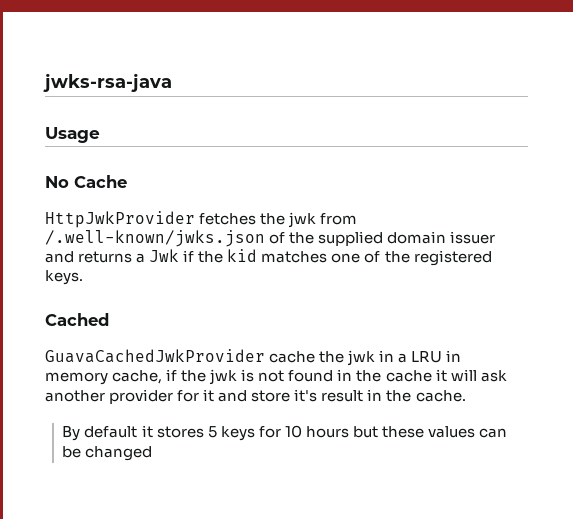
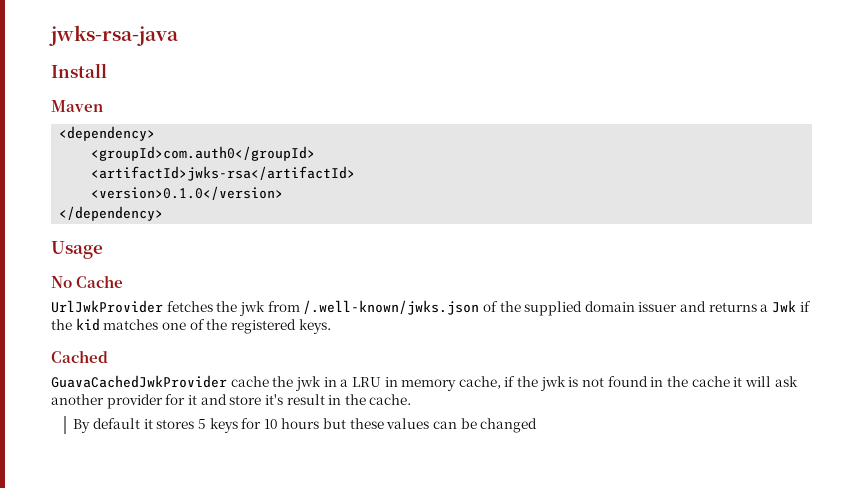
(172, 82) none -> [51,63,107,78] [51,100,103,112] [59,126,156,141] [91,146,316,161] [91,166,356,181] [91,186,284,200] [59,206,164,221] // Install // Maven // <dependency> // <groupId>com.auth0</groupId> // <artifactId>jwks-rsa</artifactId> // <version>0.1.0</version> // </dependency>
[45,211,195,228] HttpJwkProvider -> [51,300,163,313] UrlJwkProvider

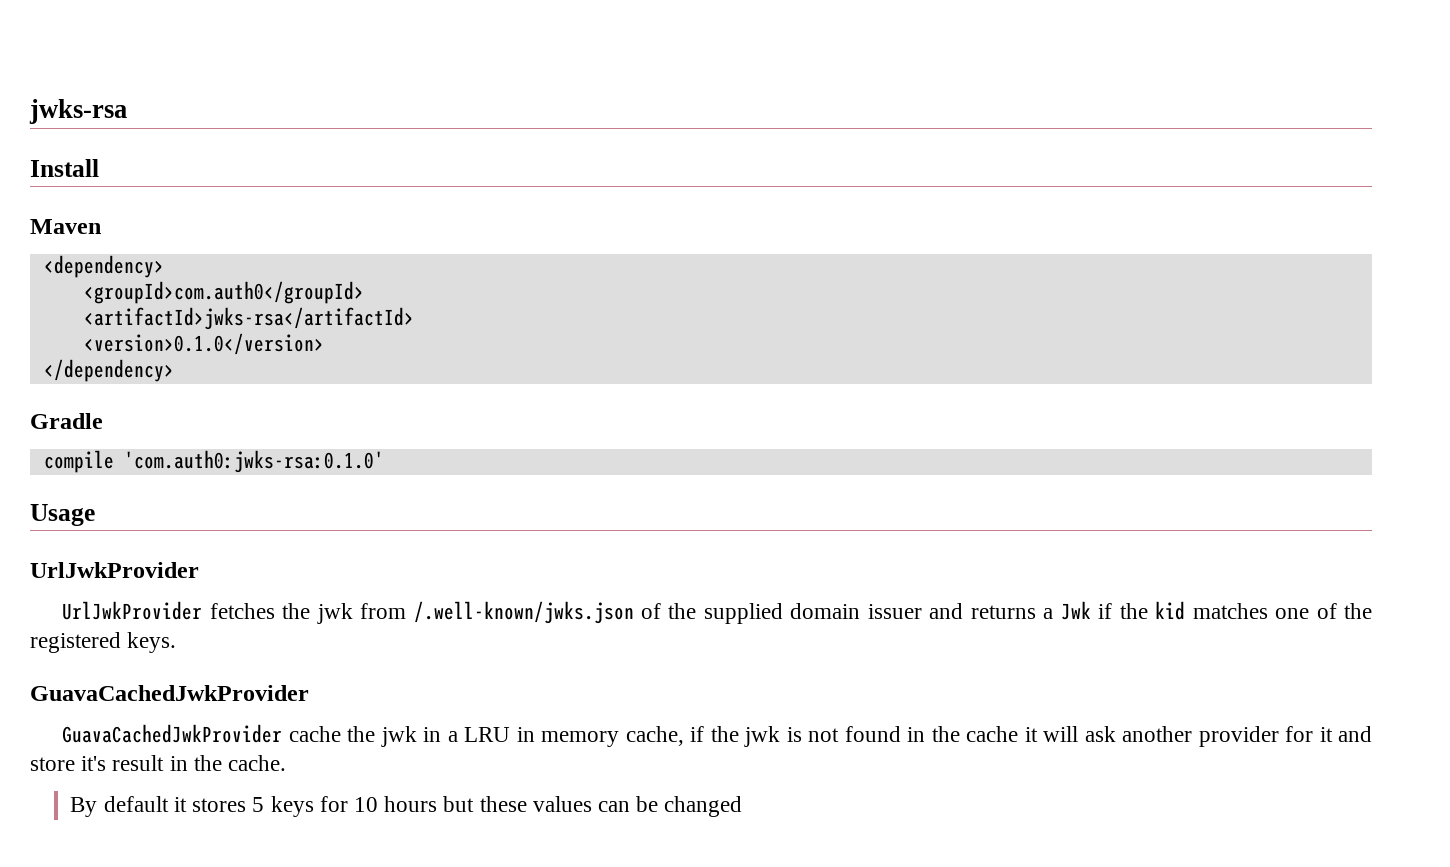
[49,25,179,46] jwks-rsa-java -> [29,99,127,124] jwks-rsa
(164, 213) none -> [30,413,103,429] [43,450,384,473] // Gradle // compile 'com.auth0:jwks-rsa:0.1.0'
[51,275,124,288] No Cache -> [30,562,199,578] UrlJwkProvider
[51,350,108,363] Cached -> [30,685,309,701] GuavaCachedJwkProvider

